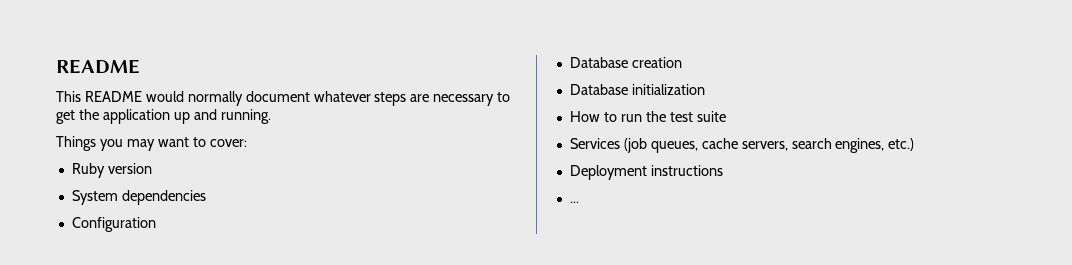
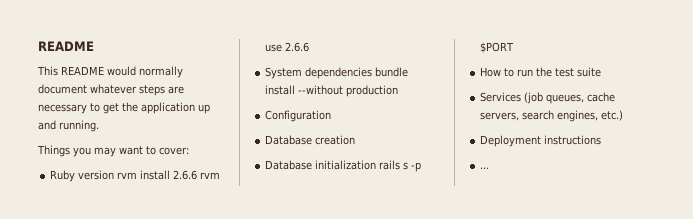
[71,190,206,205] // System dependencies -> [117,170,221,180] [265,42,310,52] [265,67,409,79] [265,85,399,97] rvm install 2.6.6 rvm use 2.6.6 // System dependencies bundle install --without production
(705, 89) none -> [379,160,422,172] [480,42,515,53] rails s -p $PORT

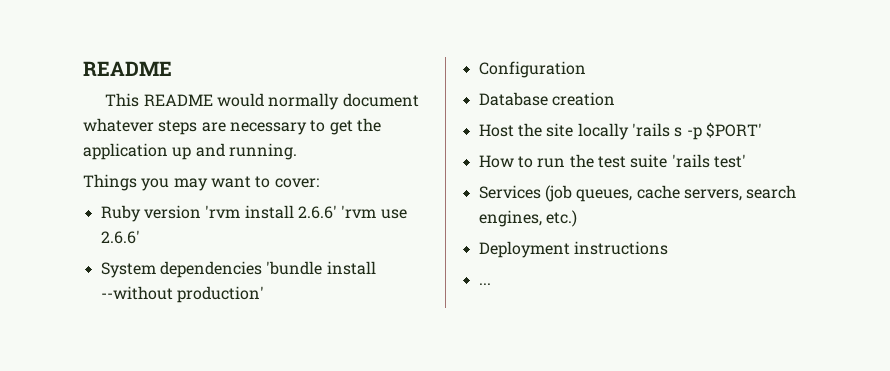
[117,170,221,180] [265,42,310,52] rvm install 2.6.6 rvm use 2.6.6 -> [205,205,407,219] [100,230,140,244] 'rvm install 2.6.6' 'rvm use 2.6.6'
[375,67,409,77] bundle -> [266,261,323,275] 'bundle
[346,85,399,97] production -> [176,286,264,303] production'
[265,160,401,170] Database initialization rails -> [478,123,670,140] Host the site locally 'rails
[480,42,515,53] $PORT -> [705,122,762,138] $PORT'
(602, 72) none -> [671,154,746,168] 'rails test'

